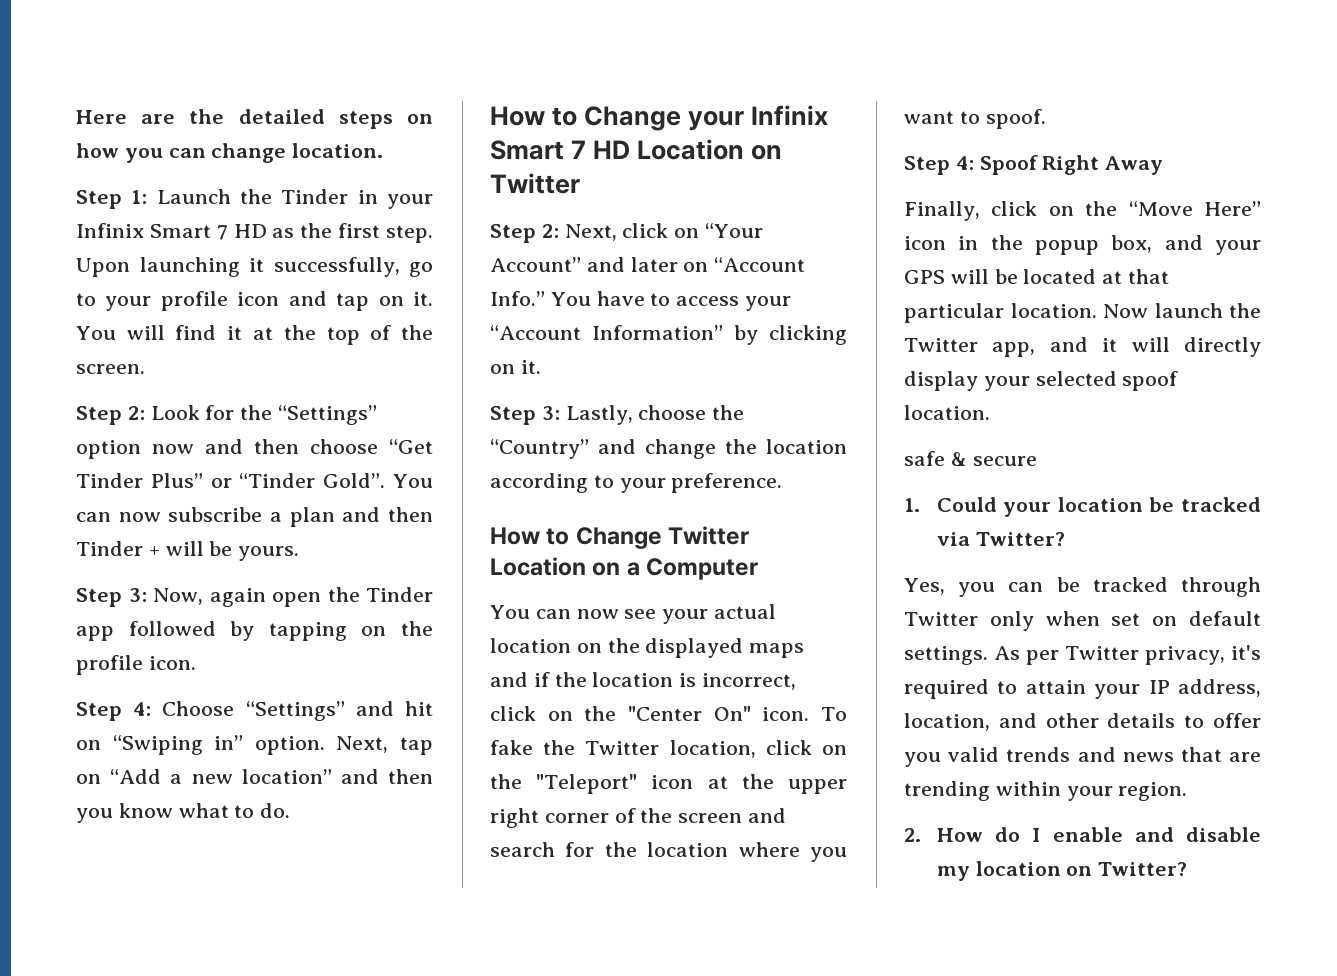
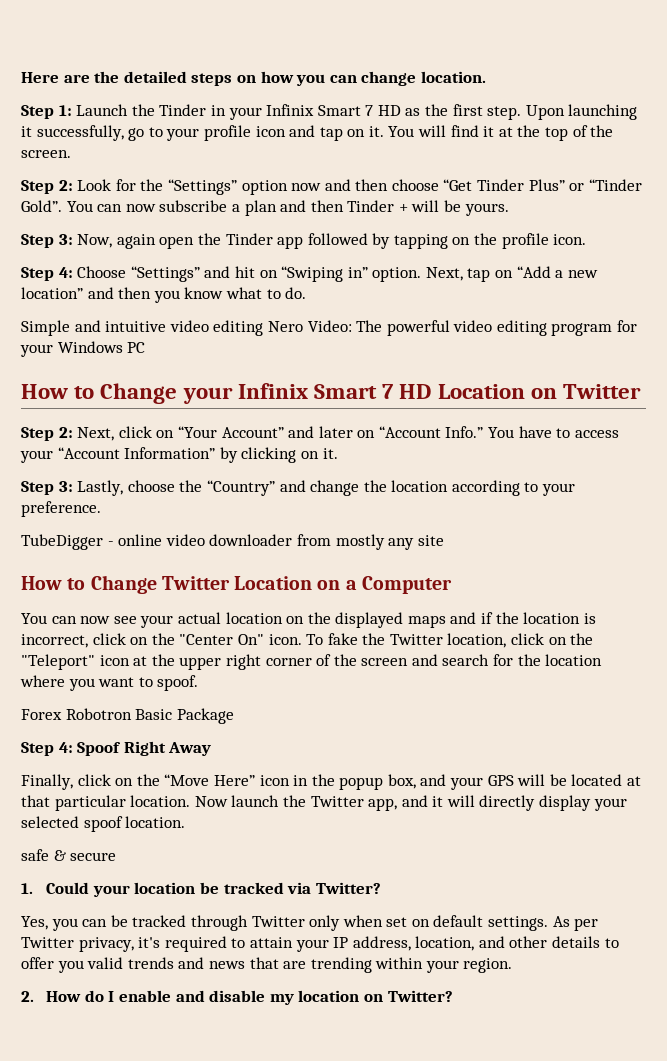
(291, 810) none -> [21,320,638,336] [20,341,146,357] // Simple and intuitive video editing Nero Video: The powerful video editing program for your Windows PC
(783, 483) none -> [21,534,444,550] // TubeDigger - online video downloader from mostly any site
(1046, 119) none -> [21,708,234,724] // Forex Robotron Basic Package

